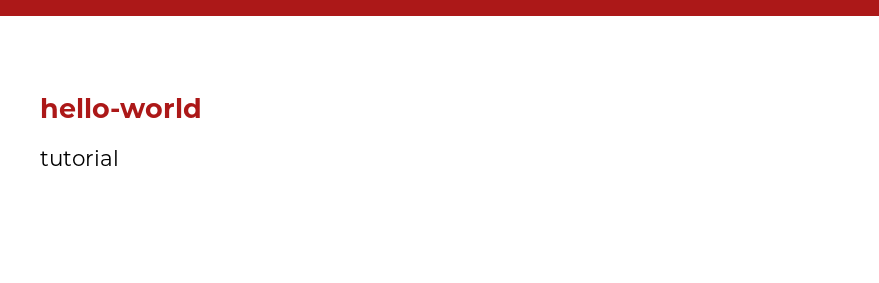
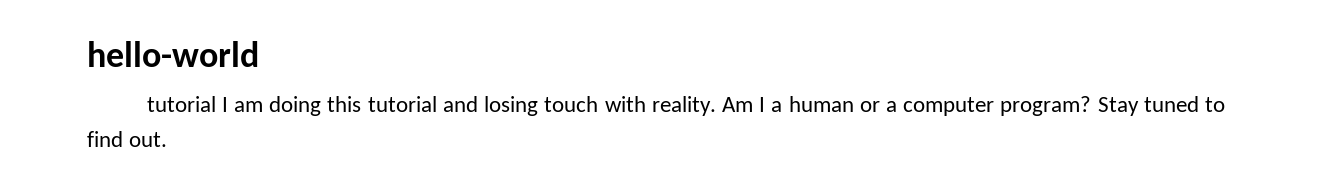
(119, 158) none -> [221,96,1226,116] [87,131,168,147] I am doing this tutorial and losing touch with reality. Am I a human or a computer program? Stay tuned to find out.

